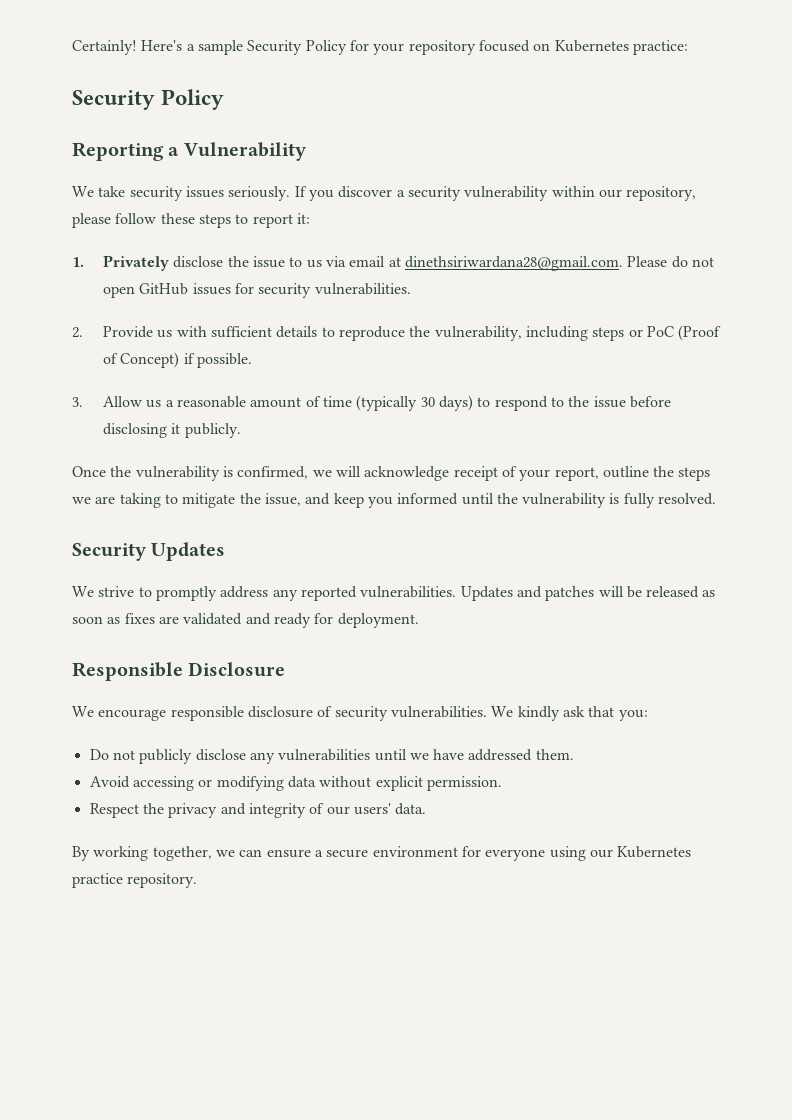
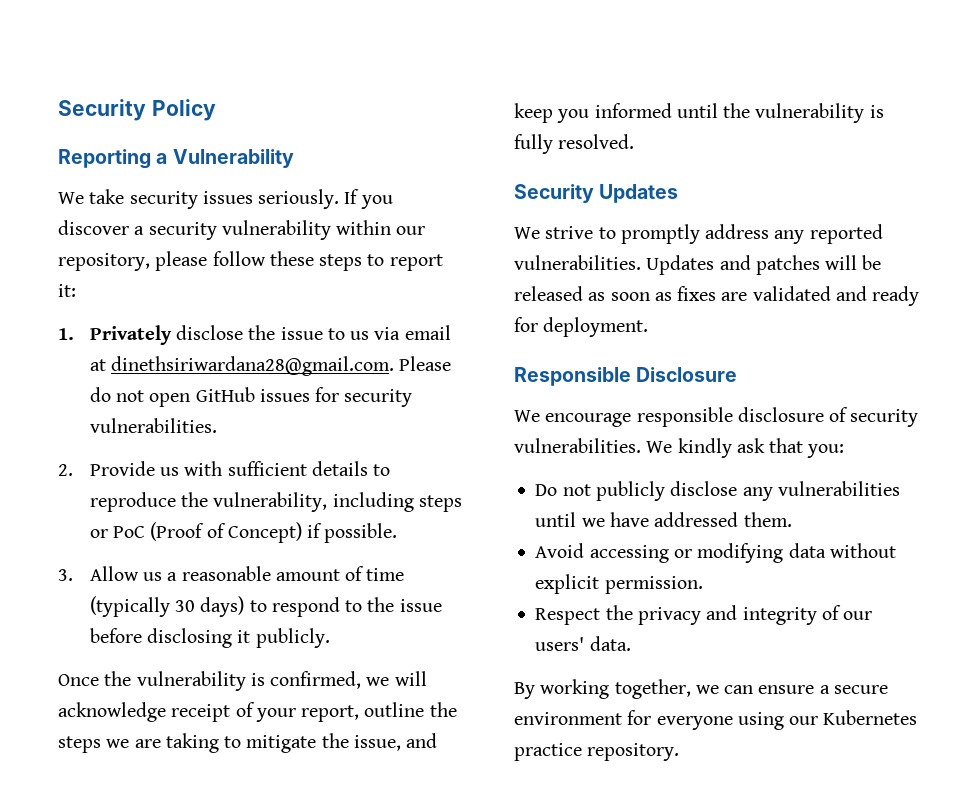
[72,40,688,55] Certainly! Here's a sample Security Policy for your repository focused on Kubernetes practice: // -> (58, 110) none

